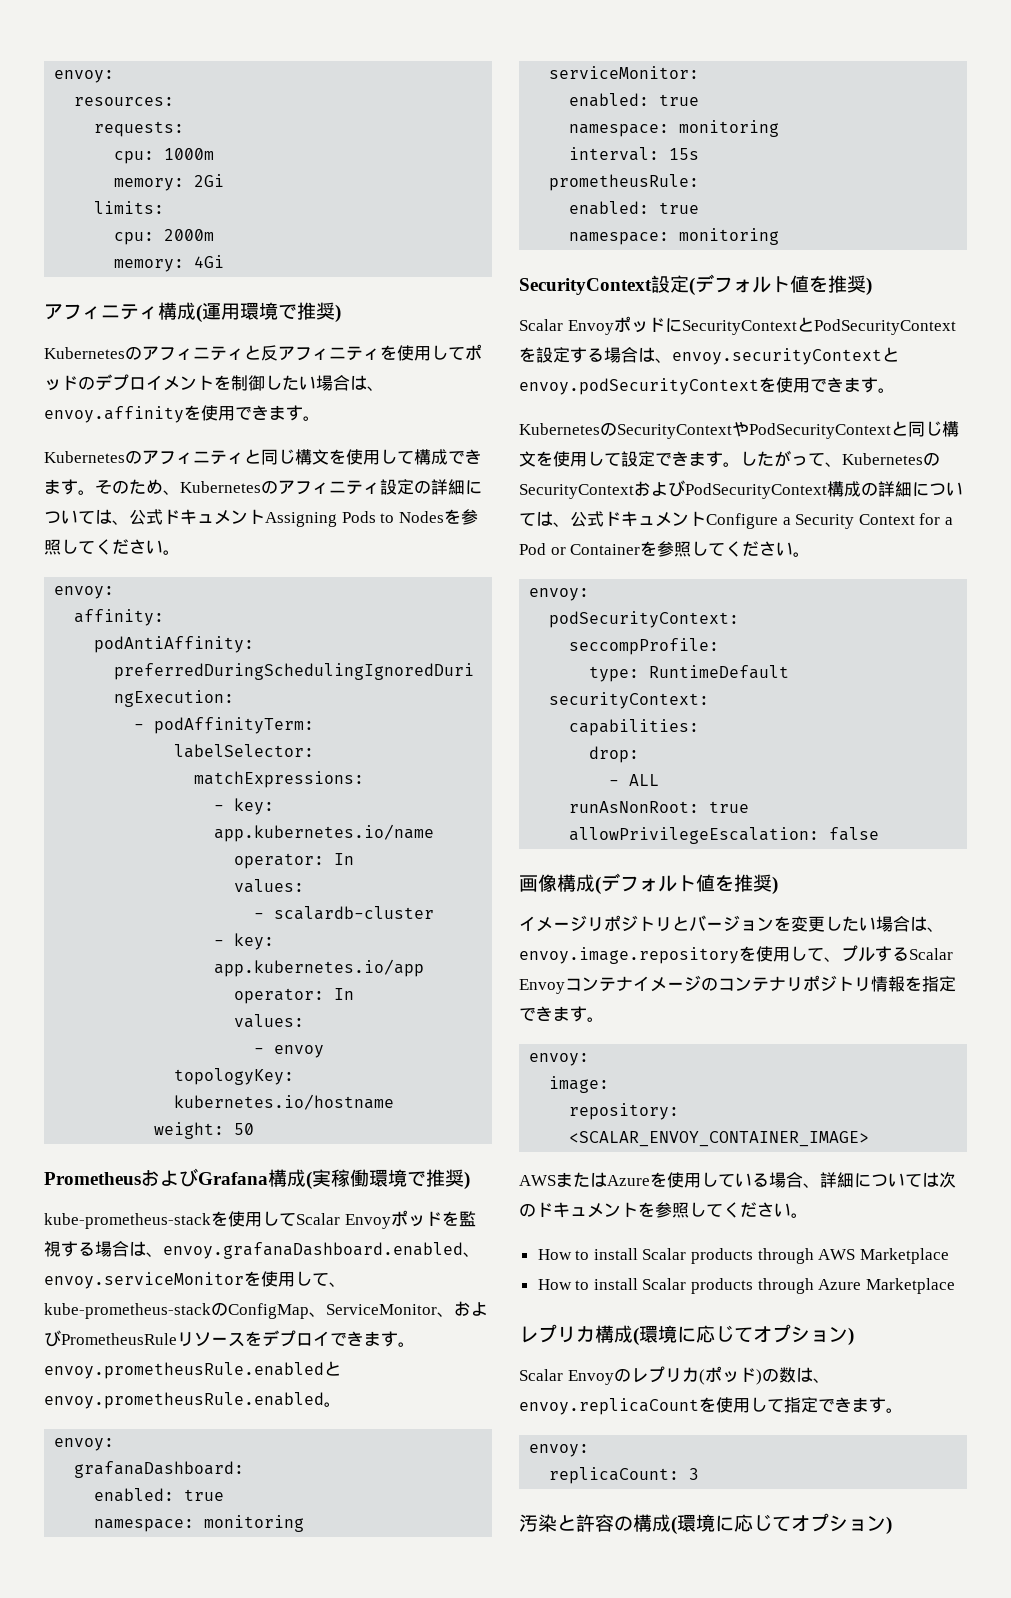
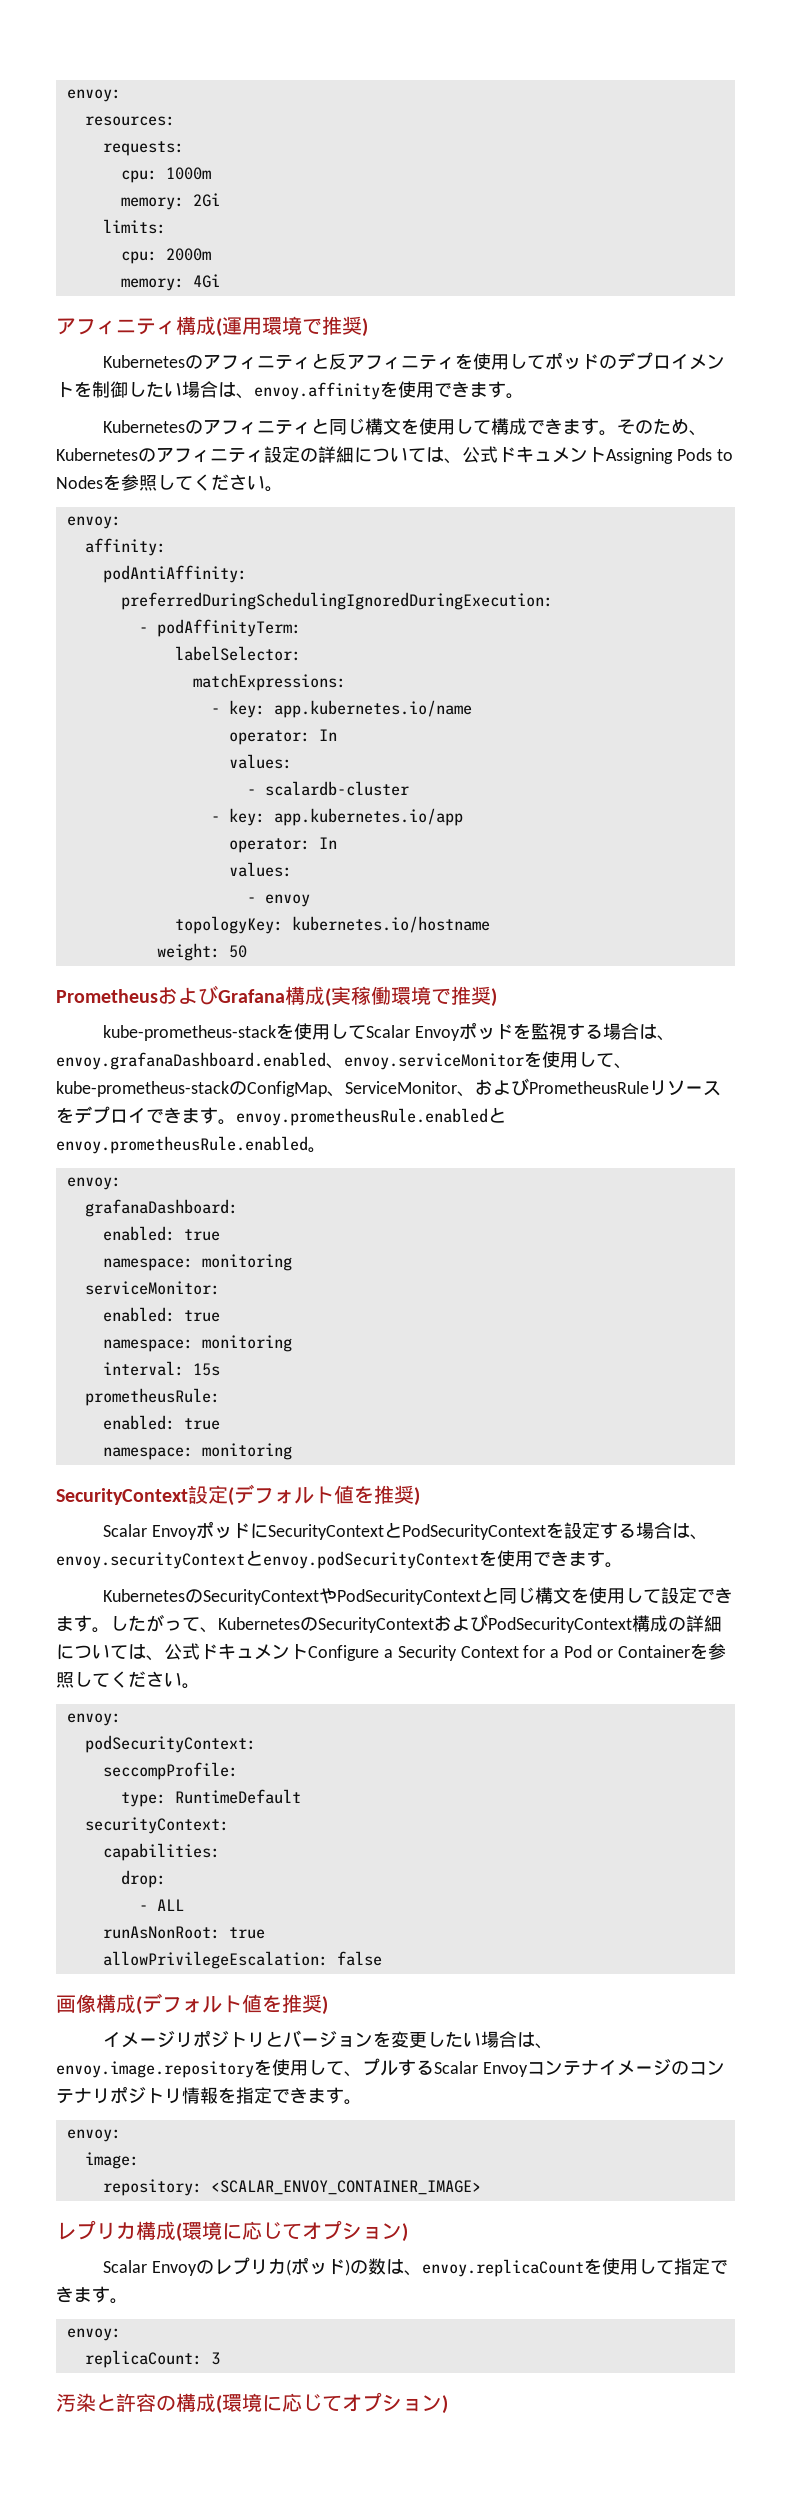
[519,1172,956,1188] [519,1202,808,1218] [537,1248,949,1264] [537,1278,955,1294] // AWSまたはAzureを使用している場合、詳細については次のドキュメントを参照してください。 // How to install Scalar products through AWS Marketplace // How to install Scalar products through Azure Marketplace -> (481, 2187) none

